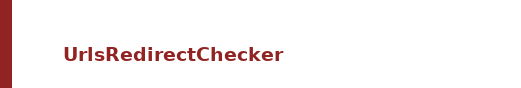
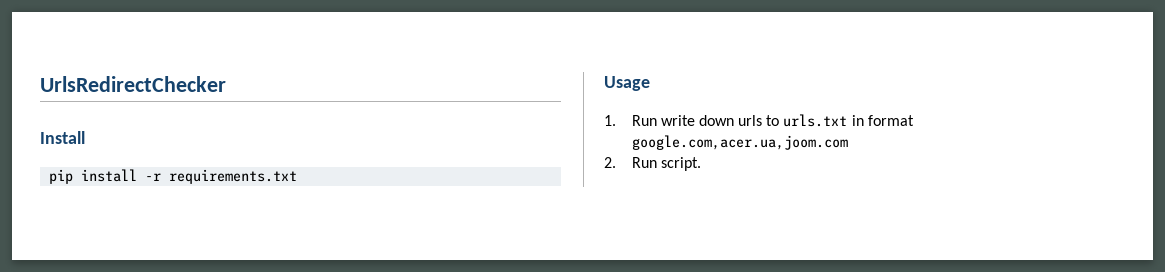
(284, 54) none -> [40,131,85,144] [49,169,298,184] [604,76,650,91] [604,114,914,127] [631,135,848,150] [604,157,701,171] // Install // pip install -r requirements.txt // Usage // 1. Run write down urls to urls.txt in format google.com,acer.ua,joom.com // 2. Run script.

